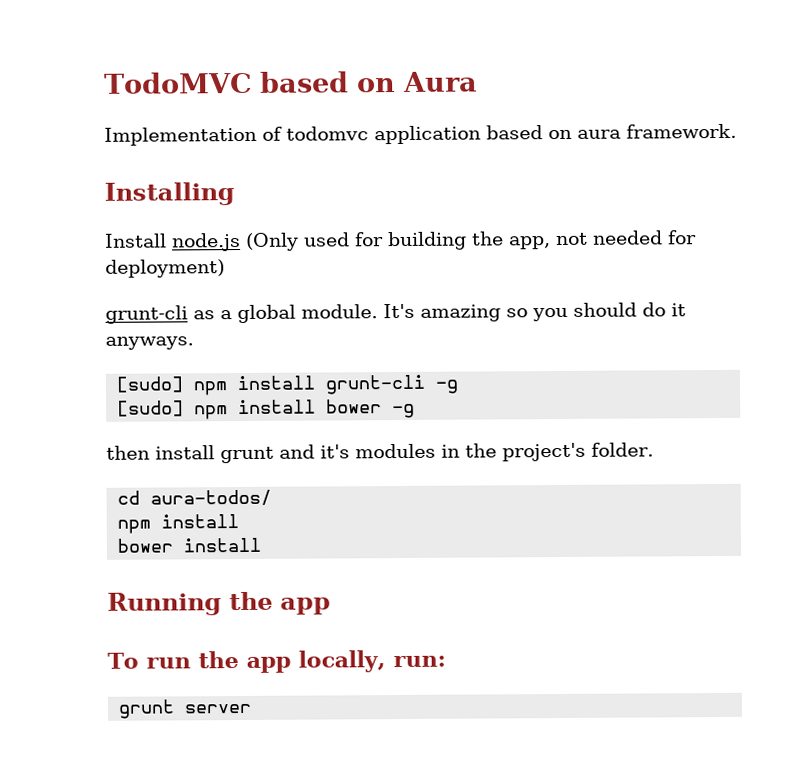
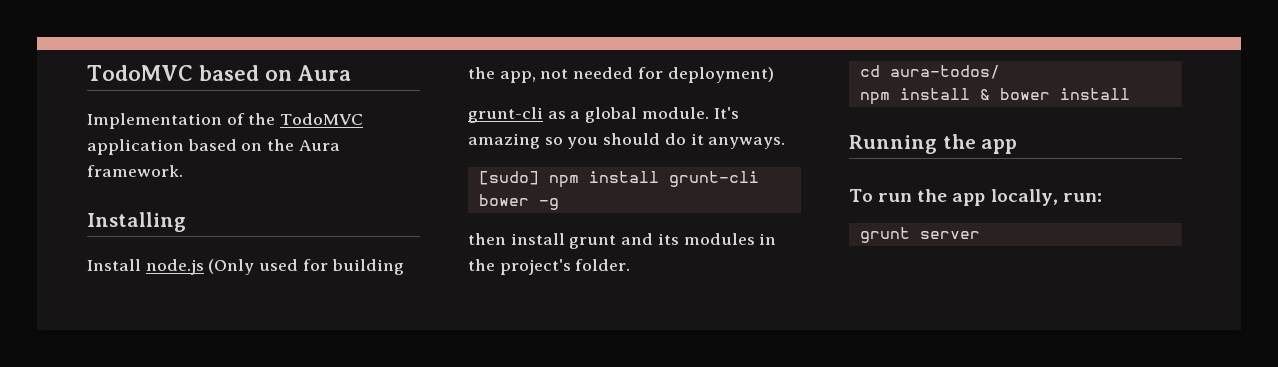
[286,126,369,141] todomvc -> [248,113,364,125] the TodoMVC
[577,129,621,139] aura -> [267,139,340,151] the Aura
[435,379,460,394] [117,399,317,420] -g // [sudo] npm install -> (759, 179) none
[320,444,350,459] it's -> [657,233,679,245] its
(240, 521) // -> [979,89,990,100] &

